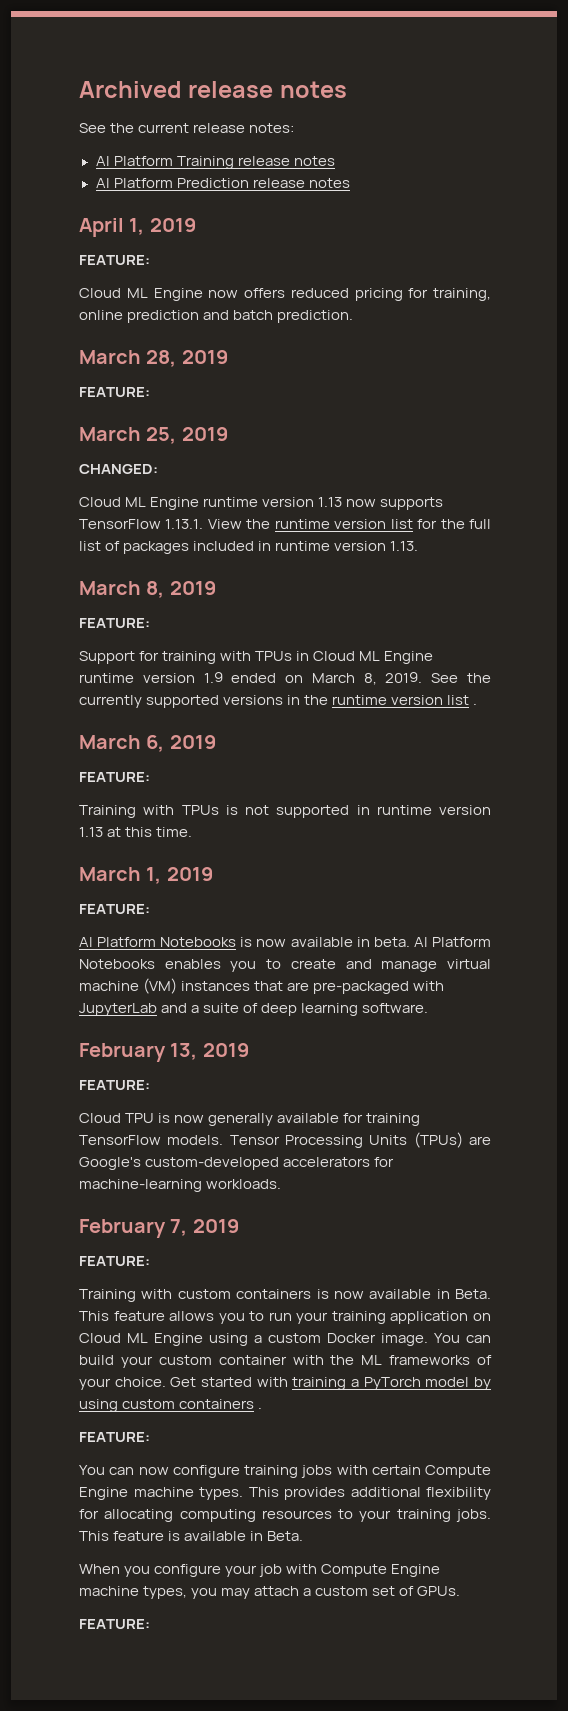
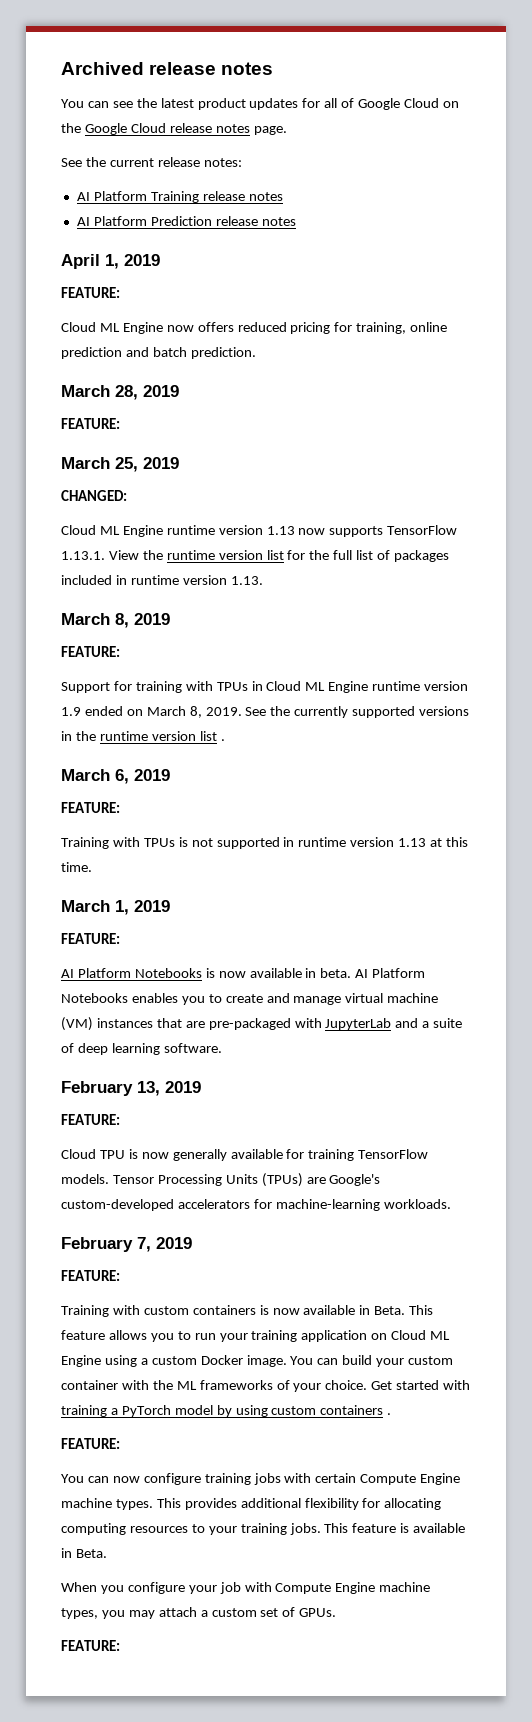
(347, 89) none -> [61,98,459,110] [61,123,287,135] // You can see the latest product updates for all of Google Cloud on the Google Cloud release notes page.

